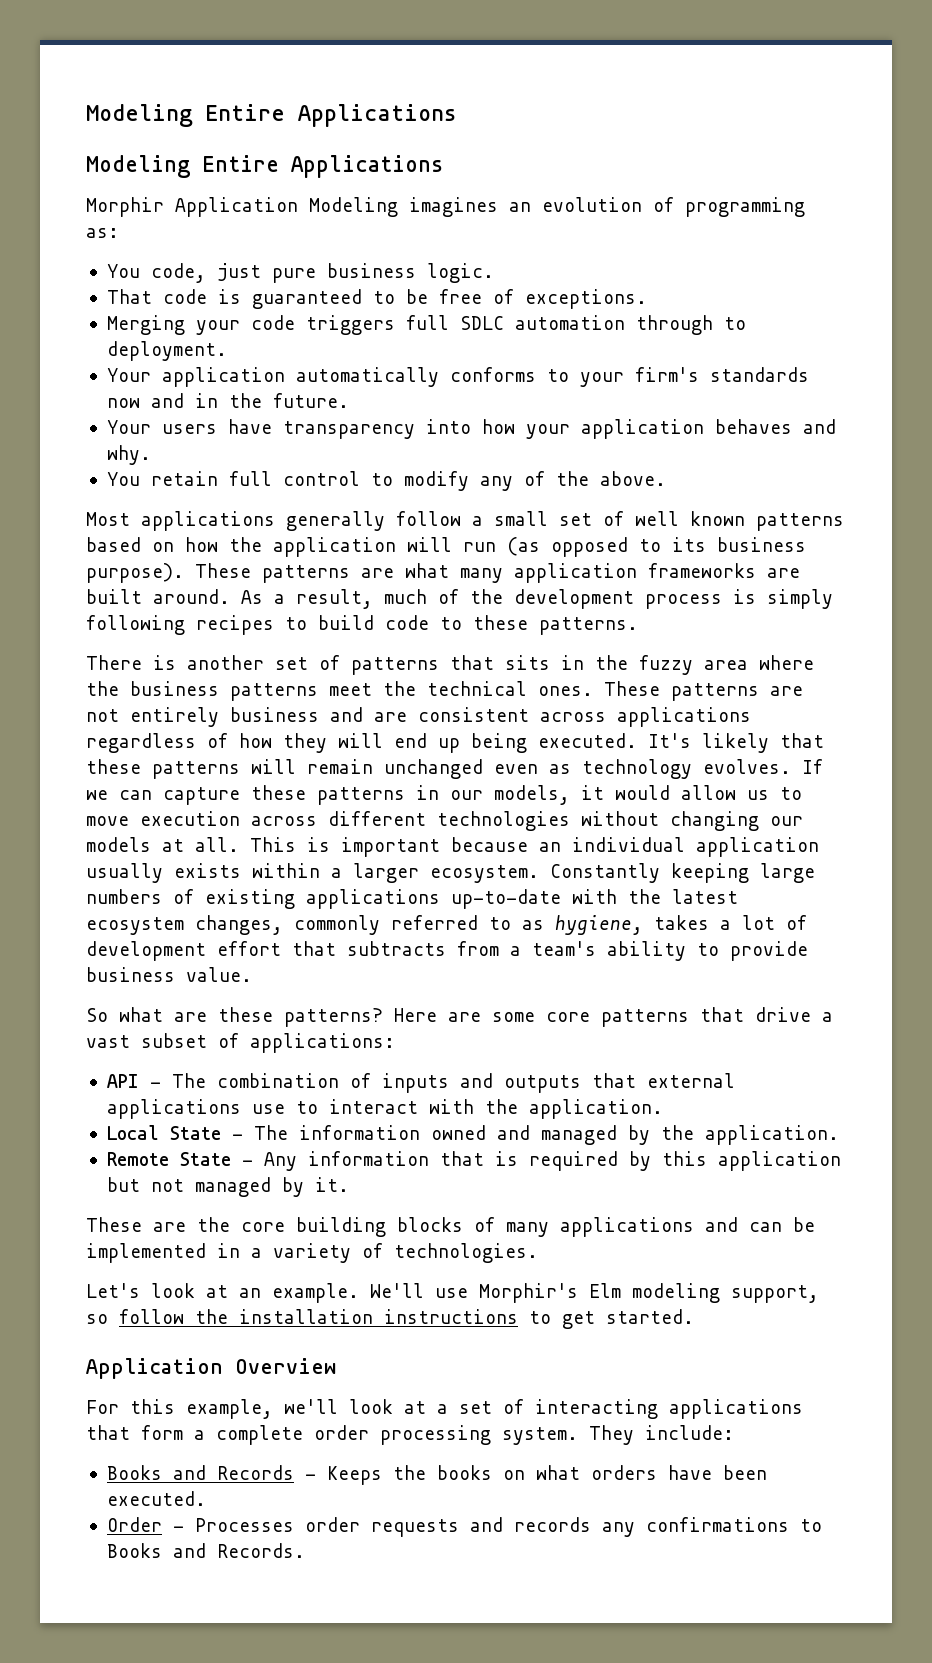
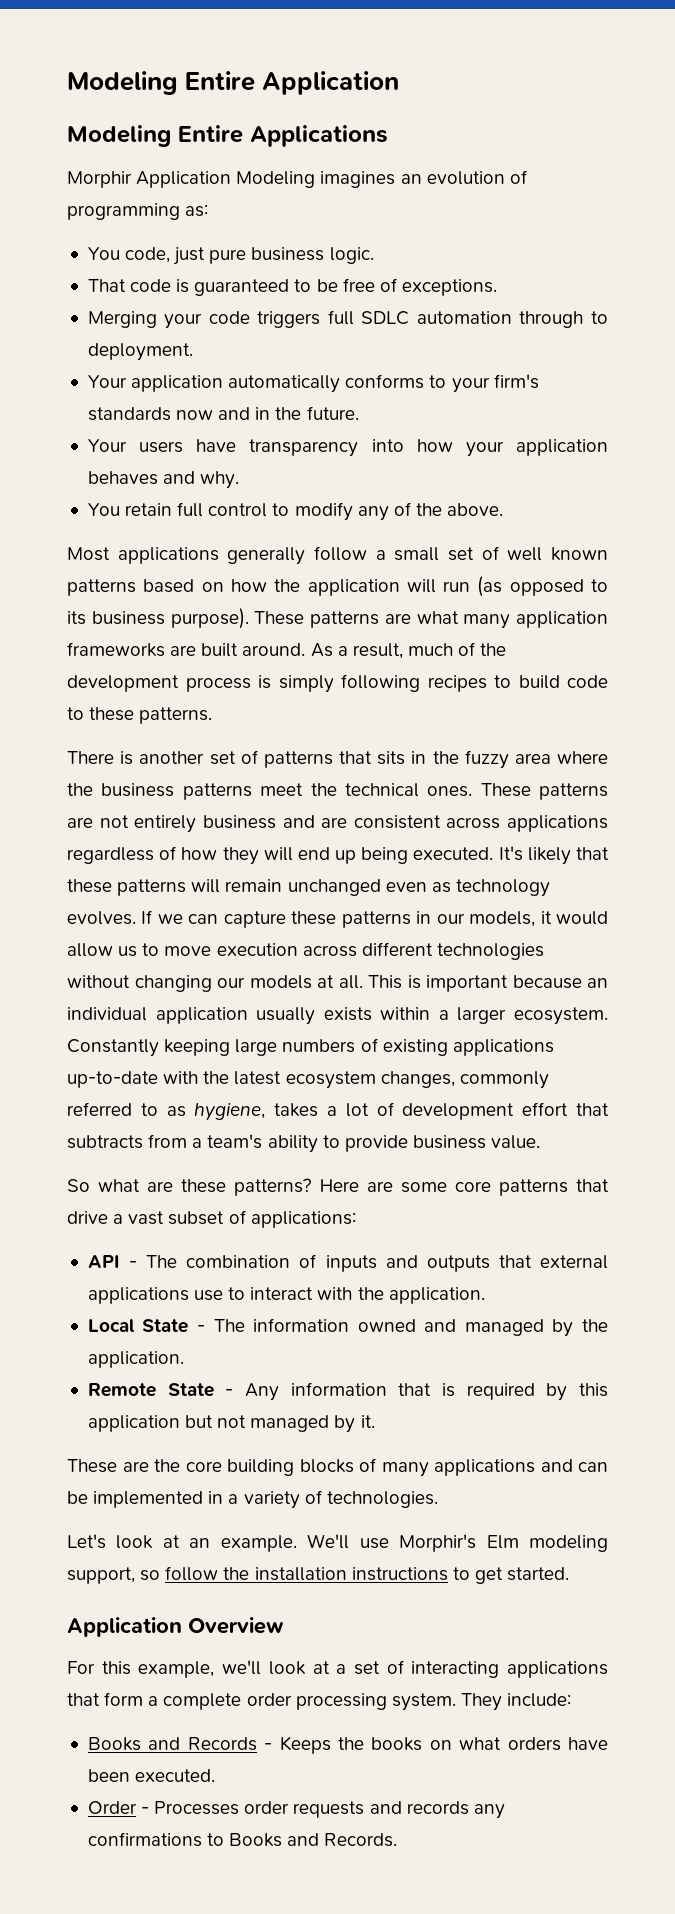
[86,104,457,127] Modeling Entire Applications -> [67,71,400,95] Modeling Entire Application

